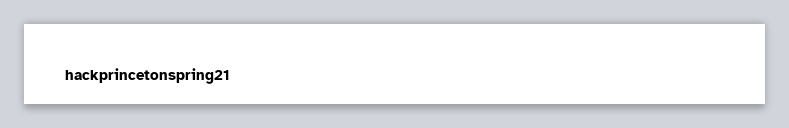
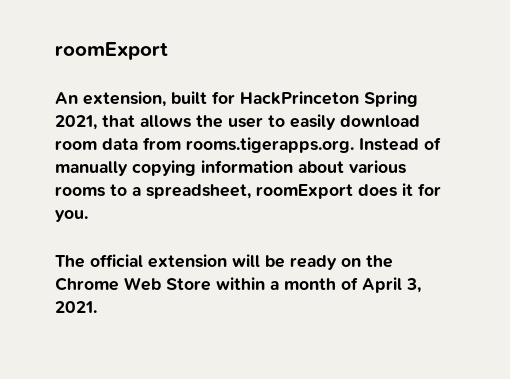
[65,68,230,84] hackprincetonspring21 -> [55,42,168,60] [55,91,418,107] [55,114,420,130] [55,137,441,153] [55,160,406,176] [55,183,441,199] [55,210,88,222] [55,254,393,270] [55,277,421,293] [55,301,97,313] roomExport // An extension, built for HackPrinceton Spring 2021, that allows the user to easily download room data from rooms.tigerapps.org. Instead of manually copying information about various rooms to a spreadsheet, roomExport does it for you. // The official extension will be ready on the Chrome Web Store within a month of April 3, 2021.

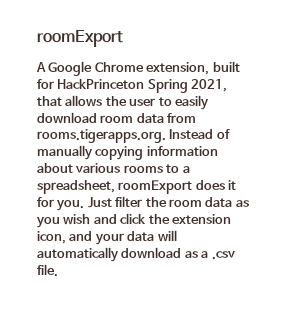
[55,92,78,104] An -> [36,61,144,76] A Google Chrome
[55,254,393,270] [55,277,421,293] [55,301,97,313] // The official extension will be ready on the Chrome Web Store within a month of April 3, 2021. -> [87,196,249,208] [36,213,231,228] [37,230,177,245] [37,247,235,262] [37,264,58,277] Just filter the room data as you wish and click the extension icon, and your data will automatically download as a .csv file.

